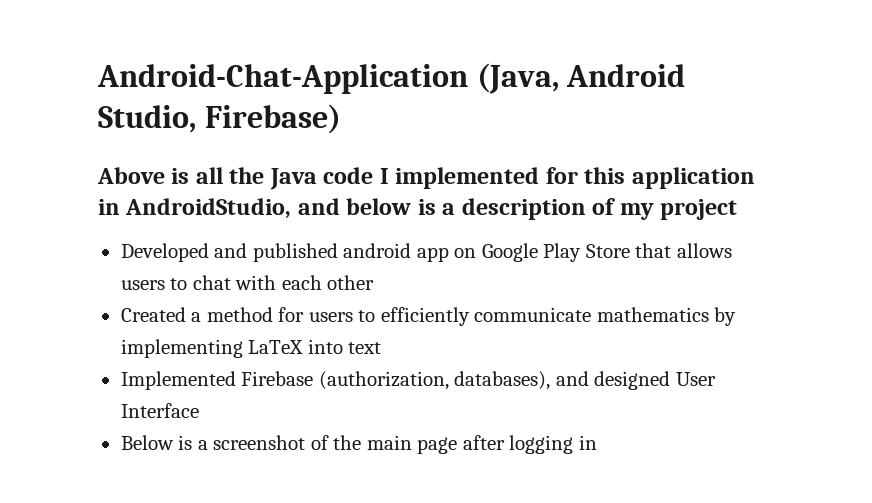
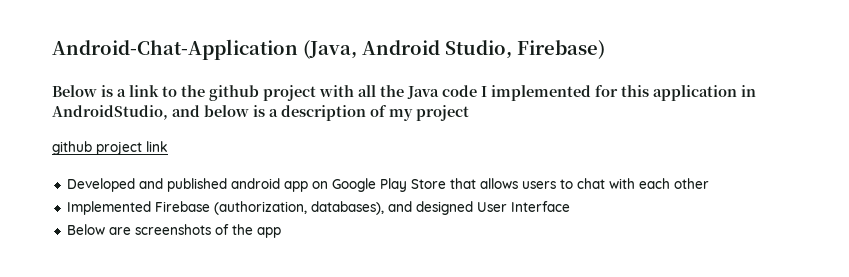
[97,167,190,184] Above is -> [52,85,354,101] Below is a link to the github project with
(738, 209) none -> [52,141,168,155] // github project link
[120,307,737,326] [120,339,382,358] // Created a method for users to efficiently communicate mathematics by implementing LaTeX into text -> (709, 183) none
[178,435,597,454] is a screenshot of the main page after logging in -> [108,224,281,238] are screenshots of the app

